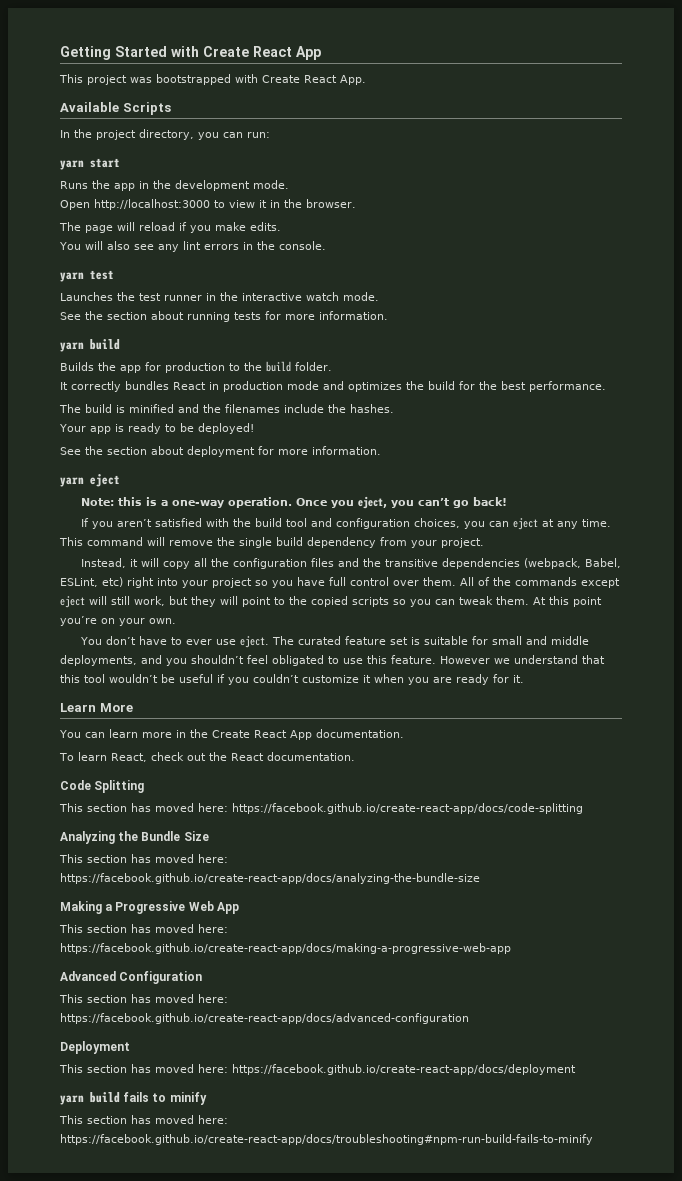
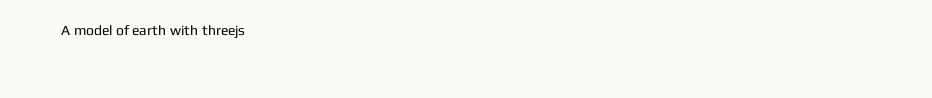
[60,46,321,60] [59,74,366,85] [60,102,171,115] [60,129,270,140] [60,158,120,170] [60,180,289,191] [60,199,356,210] [59,222,281,233] [59,241,326,252] [60,270,114,282] [60,292,379,301] [60,311,388,322] [60,339,120,352] [60,361,332,373] [60,381,606,392] [59,404,394,413] [59,423,254,434] [60,446,381,457] [60,474,120,487] [80,496,507,509] [80,518,611,530] [59,537,484,548] [80,558,621,569] [60,577,620,588] [60,596,602,608] [60,616,176,626] [79,636,589,648] [60,655,605,666] [60,674,524,685] [60,703,133,712] [59,729,404,740] [59,752,355,762] [60,780,145,793] [59,803,583,814] [60,831,209,844] [59,854,228,863] [60,873,480,884] [60,901,239,914] [59,924,228,933] [60,943,511,954] [60,971,203,984] [59,994,228,1003] [60,1013,469,1024] [60,1041,130,1054] [59,1064,576,1075] [60,1092,207,1105] [59,1115,228,1124] [60,1134,593,1145] Getting Started with Create React App // This project was bootstrapped with Create React App. // Available Scripts // In the project directory, you can run: // yarn start // Runs the app in the development mode. // Open http://localhost:3000 to view it in the browser. // The page will reload if you make edits. // You will also see any lint errors in the console. // yarn test // Launches the test runner in the interactive watch mode. // See the section about running tests for more information. // yarn build // Builds the app for production to the build folder. // It correctly bundles React in production mode and optimizes the build for the best performance. // The build is minified and the filenames include the hashes. // Your app is ready to be deployed! // See the section about deployment for more information. // yarn eject // Note: this is a one-way operation. Once you eject, you can’t go back! // If you aren’t satisfied with the build tool and configuration choices, you can eject at any time. This command will remove the single build dependency from your project. // Instead, it will copy all the configuration files and the transitive dependencies (webpack, Babel, ESLint, etc) right into your project so you have full control over them. All of the commands except eject will still work, but they will point to the copied scripts so you can tweak them. At this point you’re on your own. // You don’t have to ever use eject. The curated feature set is suitable for small and middle deployments, and you shouldn’t feel obligated to use this feature. However we understand that this tool wouldn’t be useful if you couldn’t customize it when you are ready for it. // Learn More // You can learn more in the Create React App documentation. // To learn React, check out the React documentation. // Code Splitting // This section has moved here: https://facebook.github.io/create-react-app/docs/code-splitting // Analyzing the Bundle Size // This section has moved here: https://facebook.github.io/create-react-app/docs/analyzing-the-bundle-size // Making a Progressive Web App // This section has moved here: https://facebook.github.io/create-react-app/docs/making-a-progressive-web-app // Advanced Configuration // This section has moved here: https://facebook.github.io/create-react-app/docs/advanced-configuration // Deployment // This section has moved here: https://facebook.github.io/create-react-app/docs/deployment // yarn build fails to minify // This section has moved here: https://facebook.github.io/create-react-app/docs/troubleshooting#npm-run-build-fails-to-minify -> [61,25,245,39] A model of earth with threejs

